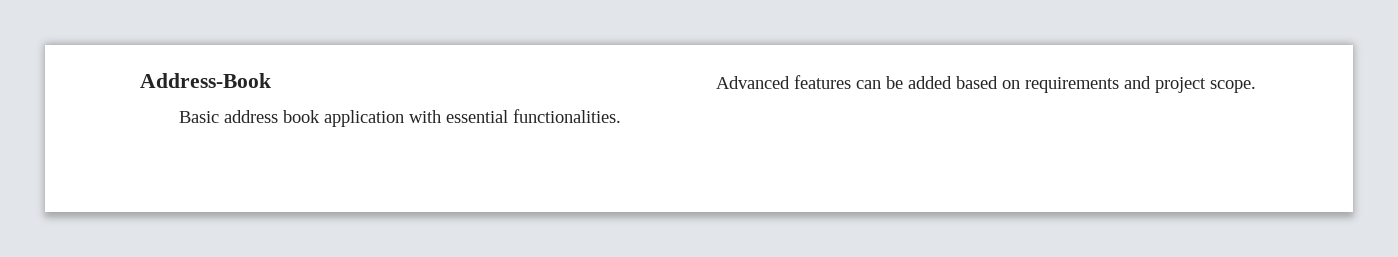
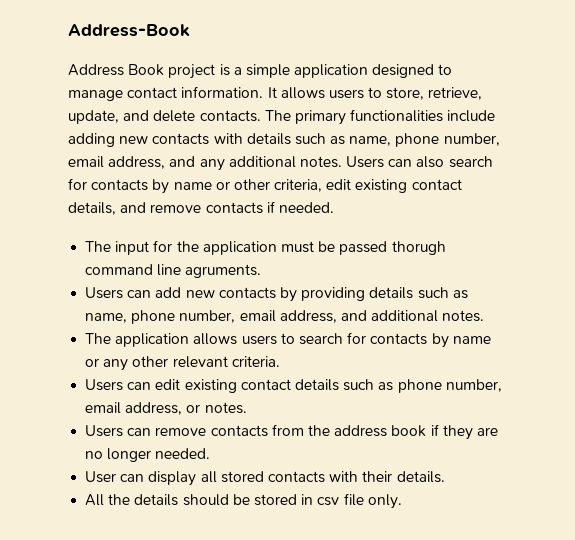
[178,109,621,127] [716,75,1256,93] Basic address book application with essential functionalities. Advanced features can be added based on requirements and project scope. -> [68,64,453,79] [68,86,483,101] [68,109,496,125] [68,133,500,147] [68,156,493,171] [68,178,462,194] [68,201,334,215] [85,240,446,255] [85,264,262,278] [85,287,468,302] [85,310,485,324] [85,332,491,348] [85,356,280,371] [85,379,502,393] [85,402,247,415] [85,424,498,440] [85,448,211,462] [85,471,445,486] [85,493,402,509] Address Book project is a simple application designed to manage contact information. It allows users to store, retrieve, update, and delete contacts. The primary functionalities include adding new contacts with details such as name, phone number, email address, and any additional notes. Users can also search for contacts by name or other criteria, edit existing contact details, and remove contacts if needed. // The input for the application must be passed thorugh command line agruments. // Users can add new contacts by providing details such as name, phone number, email address, and additional notes. // The application allows users to search for contacts by name or any other relevant criteria. // Users can edit existing contact details such as phone number, email address, or notes. // Users can remove contacts from the address book if they are no longer needed. // User can display all stored contacts with their details. // All the details should be stored in csv file only.

